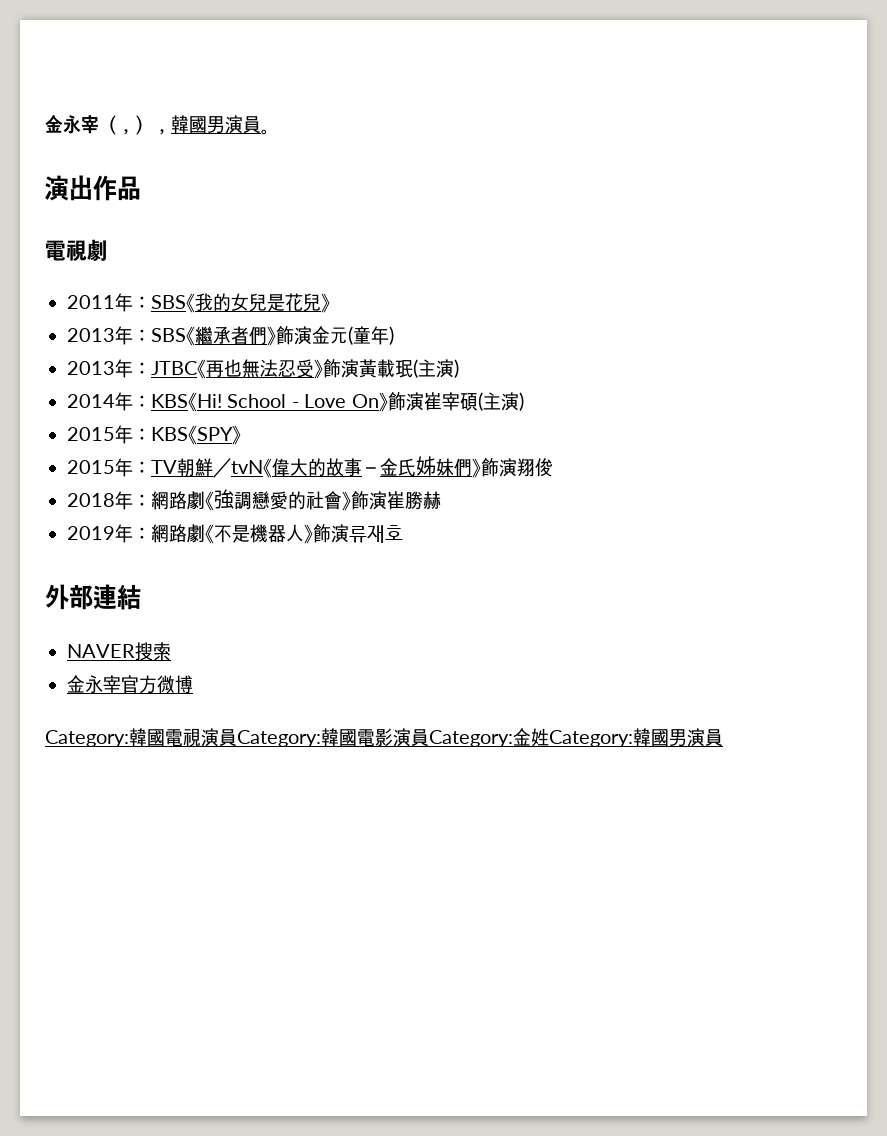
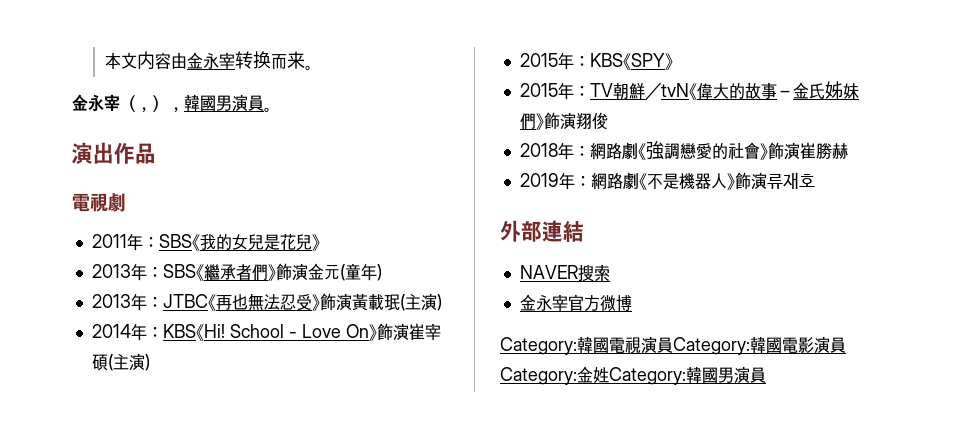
(45, 124) none -> [105,51,314,70] 本文内容由金永宰转换而来。 //

